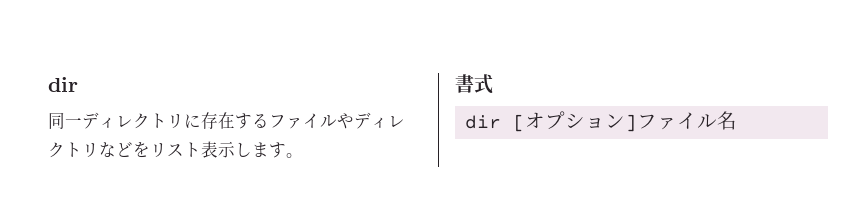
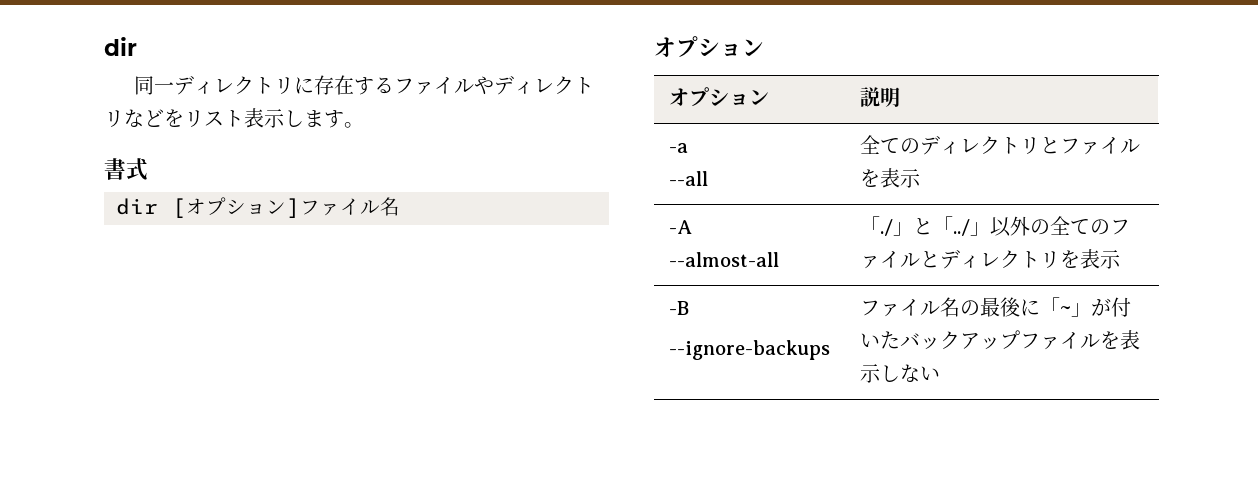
(737, 120) none -> [654,36,764,57] [668,87,769,107] [859,87,900,107] [668,143,688,153] [668,171,708,186] [859,135,1140,155] [859,168,921,188] [668,220,692,234] [668,252,779,267] [859,216,1130,237] [859,249,1121,269] [668,301,689,315] [668,340,830,360] [859,297,1131,317] [859,330,1140,350] [859,364,940,383] // オプション // オプション | 説明 // -a // --all | 全てのディレクトリとファイルを表示 // -A // --almost-all | 「./」と「../」以外の全てのファイルとディレクトリを表示 // -B // --ignore-backups | ファイル名の最後に「~」が付いたバックアップファイルを表示しない

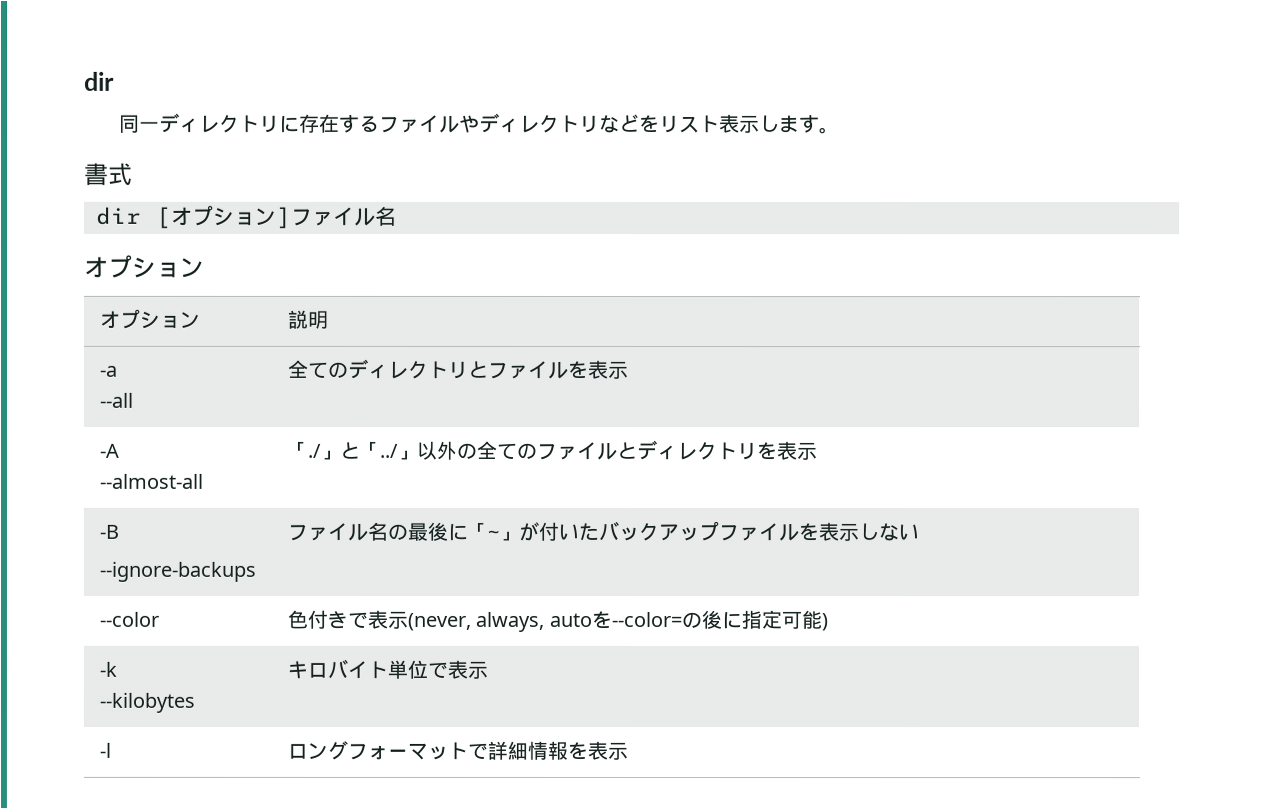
(940, 373) none -> [98,611,159,627] [286,609,828,632] [98,661,117,677] [98,692,195,713] [286,658,488,679] [98,742,111,758] [286,740,628,760] // --color | 色付きで表示(never, always, autoを--color=の後に指定可能) // -k // --kilobytes | キロバイト単位で表示 // -l | ロングフォーマットで詳細情報を表示

